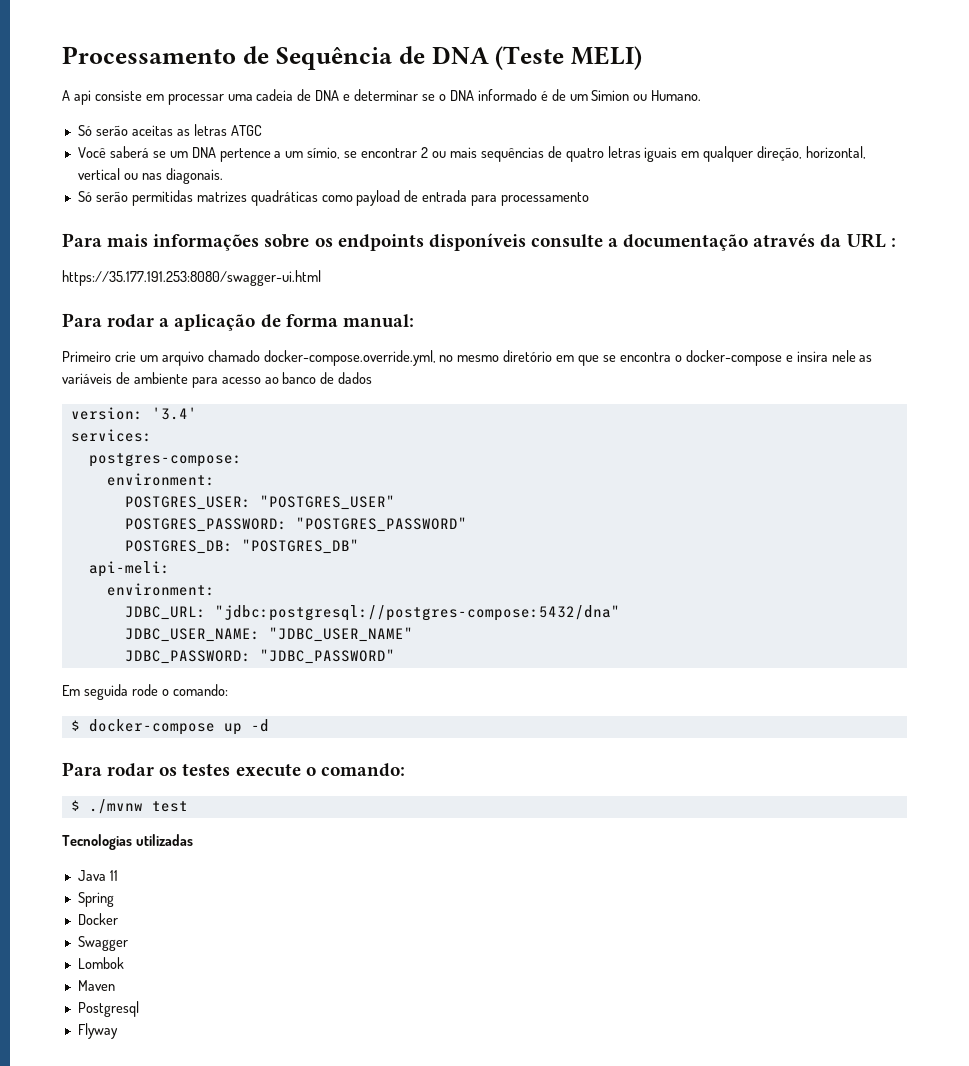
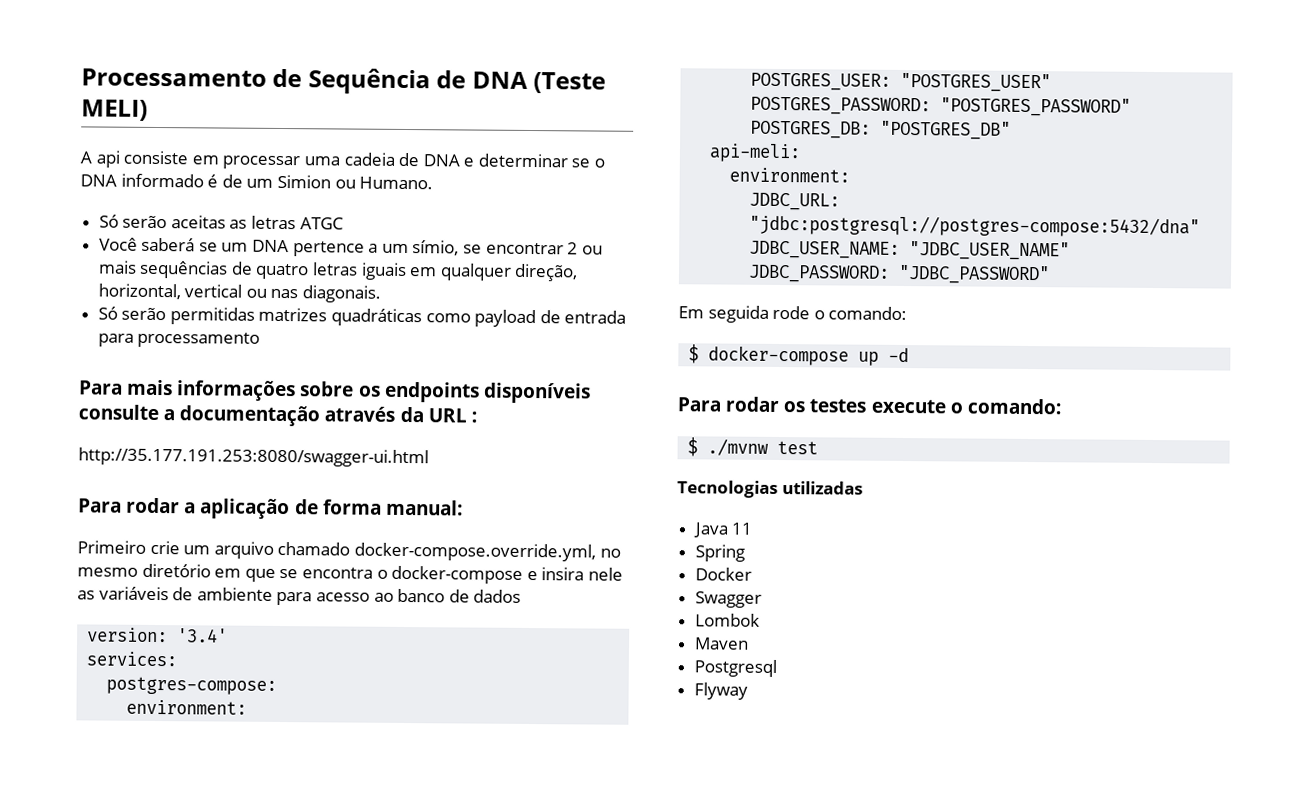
[62,270,321,286] https://35.177.191.253:8080/swagger-ui.html -> [78,447,429,468] http://35.177.191.253:8080/swagger-ui.html

